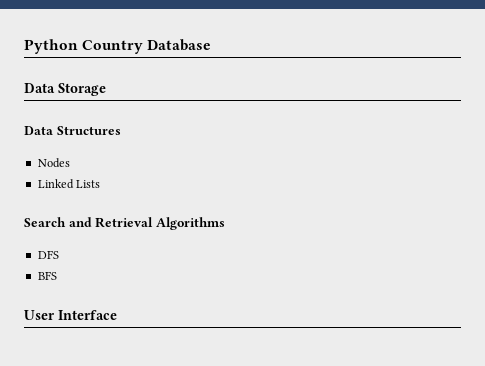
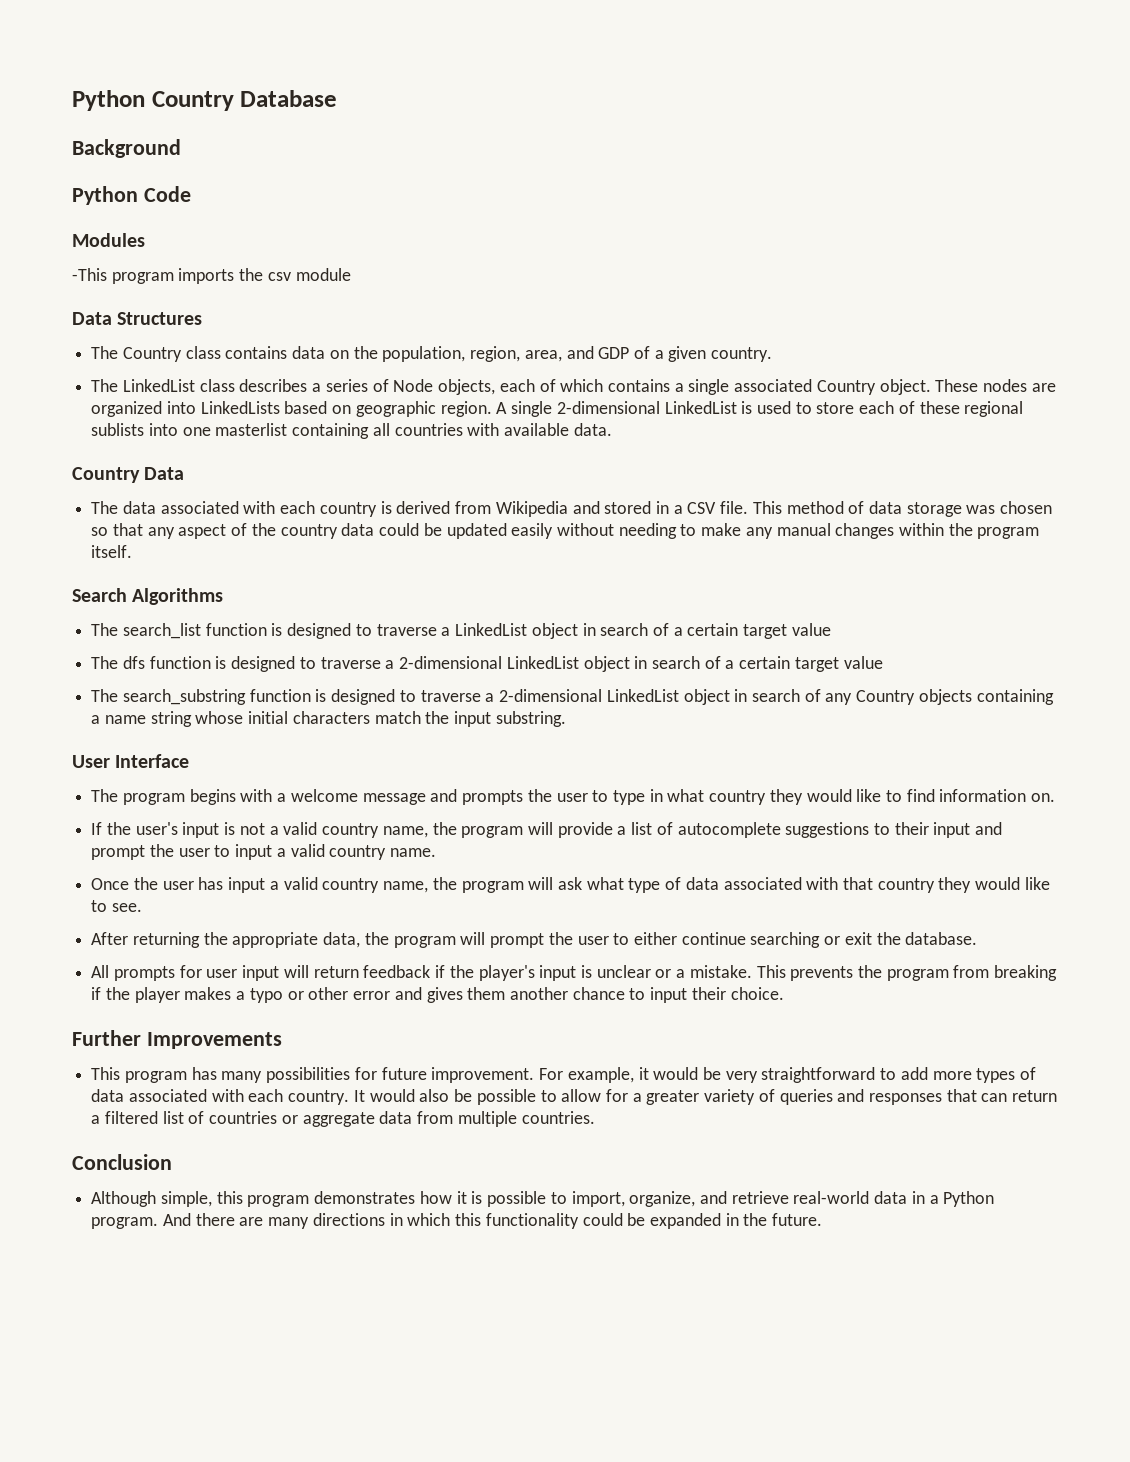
[24,83,106,96] [24,126,121,135] [37,158,70,168] [37,179,101,189] Data Storage // Data Structures // Nodes // Linked Lists -> [72,139,181,158] [72,186,191,205] [72,233,145,247] [72,268,351,284] [72,312,203,325] [91,346,773,362] [91,379,1056,395] [91,401,1024,417] [91,423,612,439] [72,467,185,483] [91,501,1053,517] [91,523,1040,539] [91,545,133,558] Background // Python Code // Modules // -This program imports the csv module // Data Structures // The Country class contains data on the population, region, area, and GDP of a given country. // The LinkedList class describes a series of Node objects, each of which contains a single associated Country object. These nodes are organized into LinkedLists based on geographic region. A single 2-dimensional LinkedList is used to store each of these regional sublists into one masterlist containing all countries with available data. // Country Data // The data associated with each country is derived from Wikipedia and stored in a CSV file. This method of data storage was chosen so that any aspect of the country data could be updated easily without needing to make any manual changes within the program itself.
[68,217,154,228] and Retrieval -> (127, 595) none
[37,250,59,259] [37,271,57,280] [24,310,117,320] DFS // BFS // User Interface -> [91,623,831,639] [91,656,883,672] [91,689,1054,705] [91,711,566,727] [72,754,190,768] [91,789,1056,805] [91,822,1003,838] [91,844,437,860] [91,877,1050,893] [91,900,142,912] [91,932,978,948] [91,965,1058,981] [91,987,784,1003] [72,1030,282,1049] [91,1067,1037,1083] [91,1089,1058,1105] [91,1111,595,1127] [72,1154,172,1170] [91,1191,995,1207] [91,1213,823,1229] The search_list function is designed to traverse a LinkedList object in search of a certain target value // The dfs function is designed to traverse a 2-dimensional LinkedList object in search of a certain target value // The search_substring function is designed to traverse a 2-dimensional LinkedList object in search of any Country objects containing a name string whose initial characters match the input substring. // User Interface // The program begins with a welcome message and prompts the user to type in what country they would like to find information on. // If the user's input is not a valid country name, the program will provide a list of autocomplete suggestions to their input and prompt the user to input a valid country name. // Once the user has input a valid country name, the program will ask what type of data associated with that country they would like to see. // After returning the appropriate data, the program will prompt the user to either continue searching or exit the database. // All prompts for user input will return feedback if the player's input is unclear or a mistake. This prevents the program from breaking if the player makes a typo or other error and gives them another chance to input their choice. // Further Improvements // This program has many possibilities for future improvement. For example, it would be very straightforward to add more types of data associated with each country. It would also be possible to allow for a greater variety of queries and responses that can return a filtered list of countries or aggregate data from multiple countries. // Conclusion // Although simple, this program demonstrates how it is possible to import, organize, and retrieve real-world data in a Python program. And there are many directions in which this functionality could be expanded in the future.

